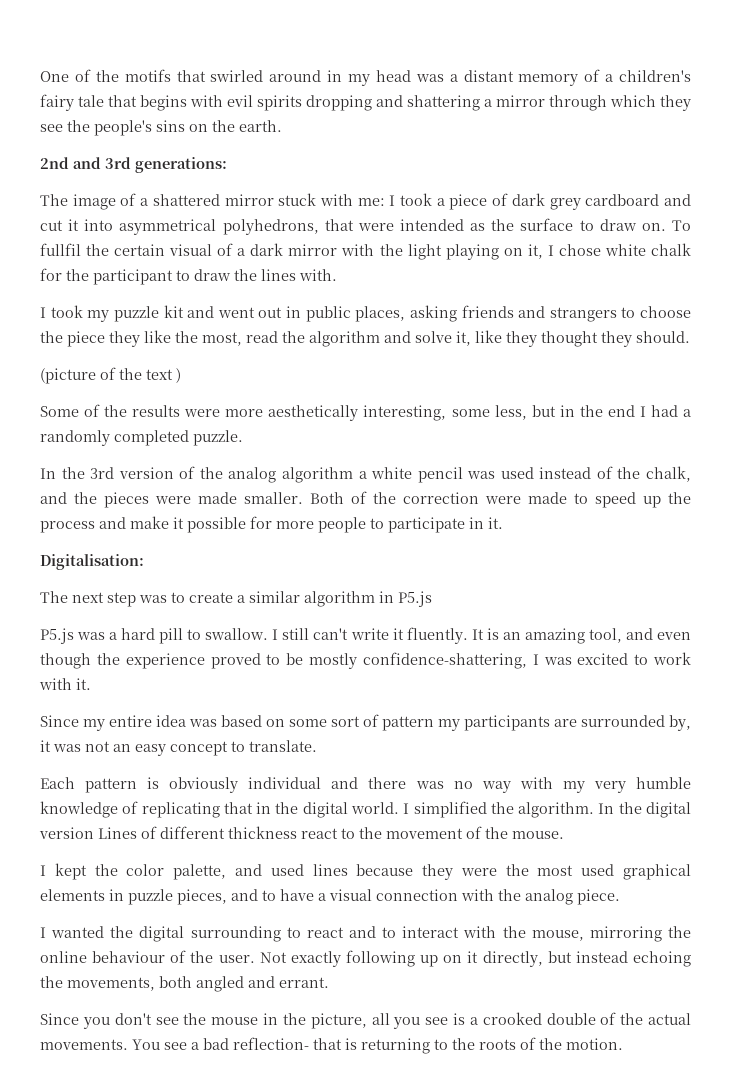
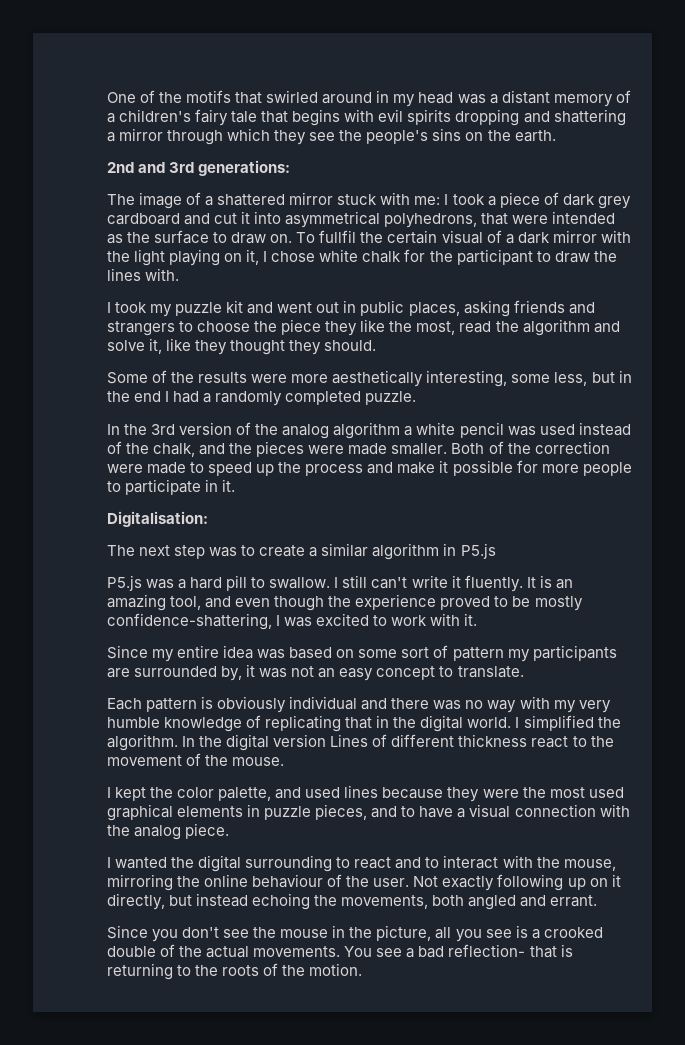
[40,367,181,384] // (picture of the text ) -> (377, 345) none

